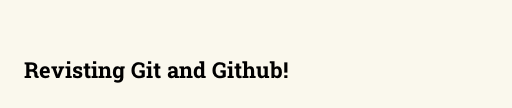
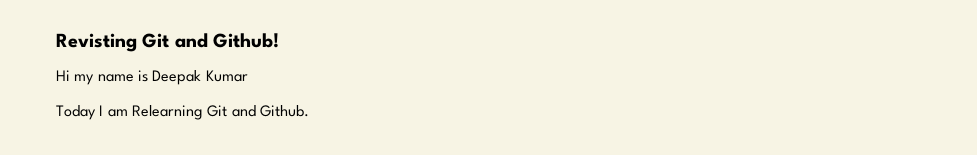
(288, 70) none -> [56,70,248,85] [56,105,309,120] // Hi my name is Deepak Kumar // Today I am Relearning Git and Github.

